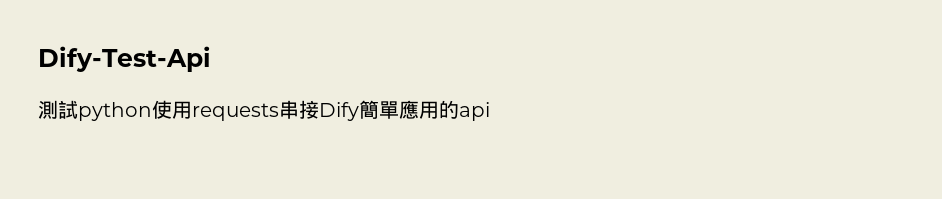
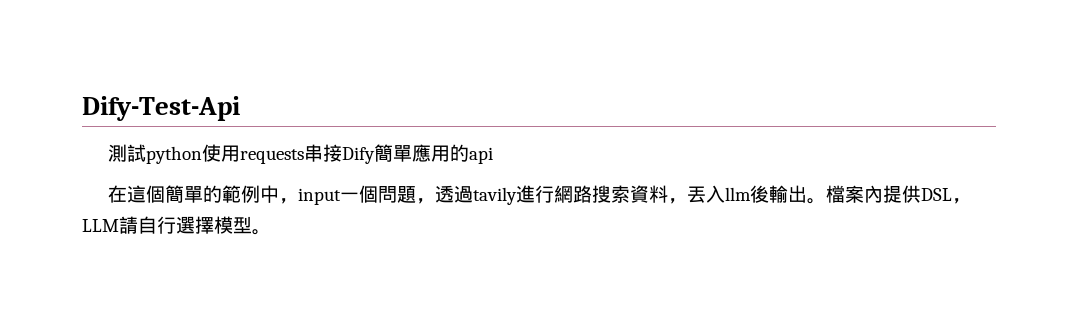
(490, 111) none -> [107,185,971,205] [82,216,271,235] // 在這個簡單的範例中，input一個問題，透過tavily進行網路搜索資料，丟入llm後輸出。檔案內提供DSL，LLM請自行選擇模型。

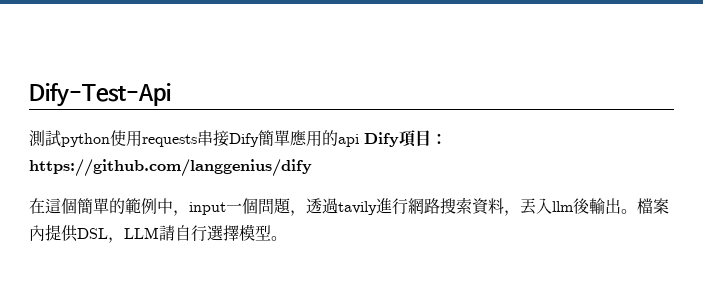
(493, 155) none -> [364,130,447,147] [29,159,312,177] Dify項目：https://github.com/langgenius/dify

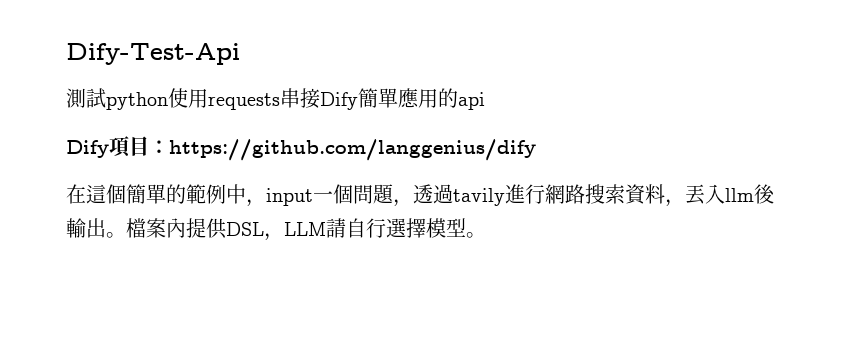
(359, 140) none -> (485, 101) //

